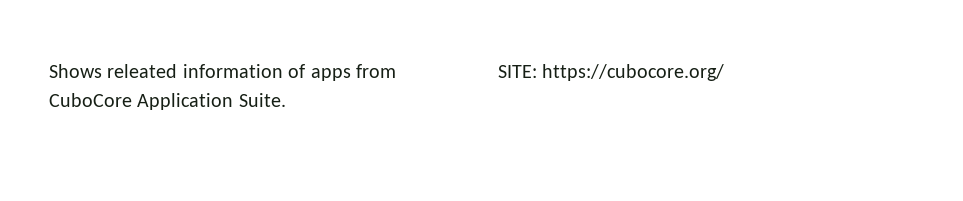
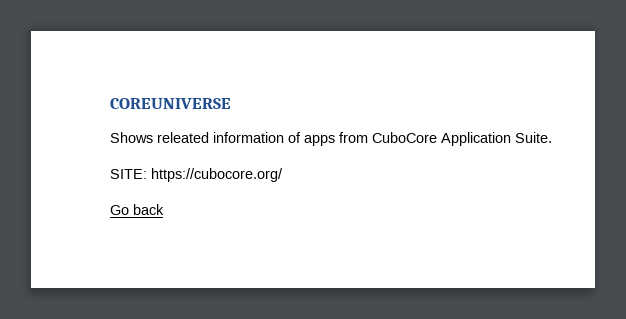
(49, 71) none -> [110,98,231,109] COREUNIVERSE //
(725, 72) none -> [110,204,164,215] // Go back

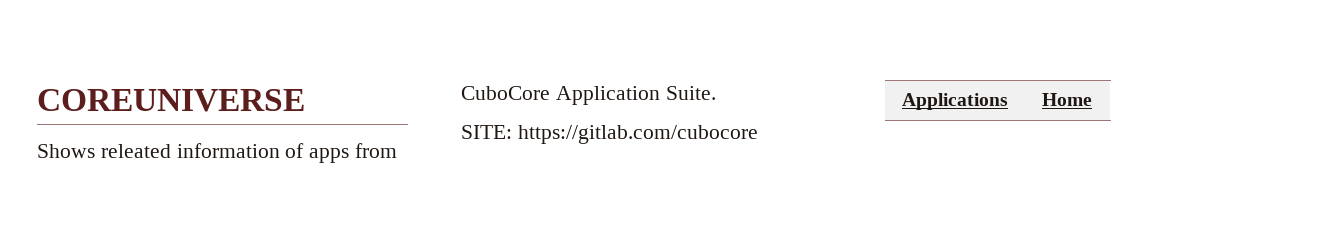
[151,168,283,182] [110,204,164,215] https://cubocore.org/ // Go back -> [517,125,758,144] [901,93,1008,110] [1041,93,1092,106] https://gitlab.com/cubocore // Applications | Home

